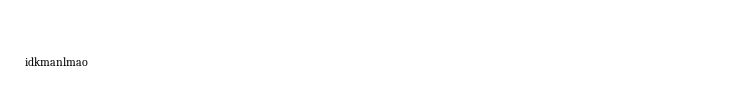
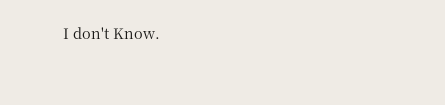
[25,57,88,66] idkmanlmao -> [63,27,160,39] I don't Know.

